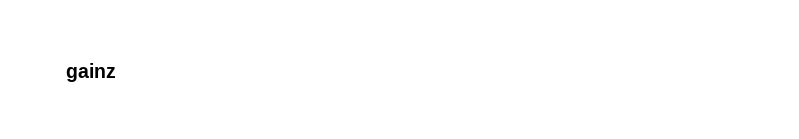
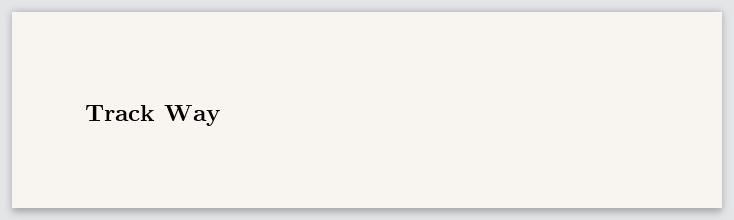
[66,63,116,82] gainz -> [85,105,221,126] Track Way

